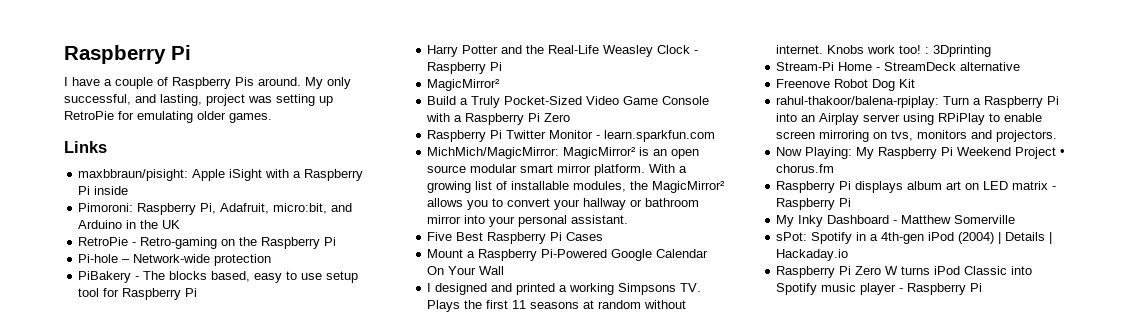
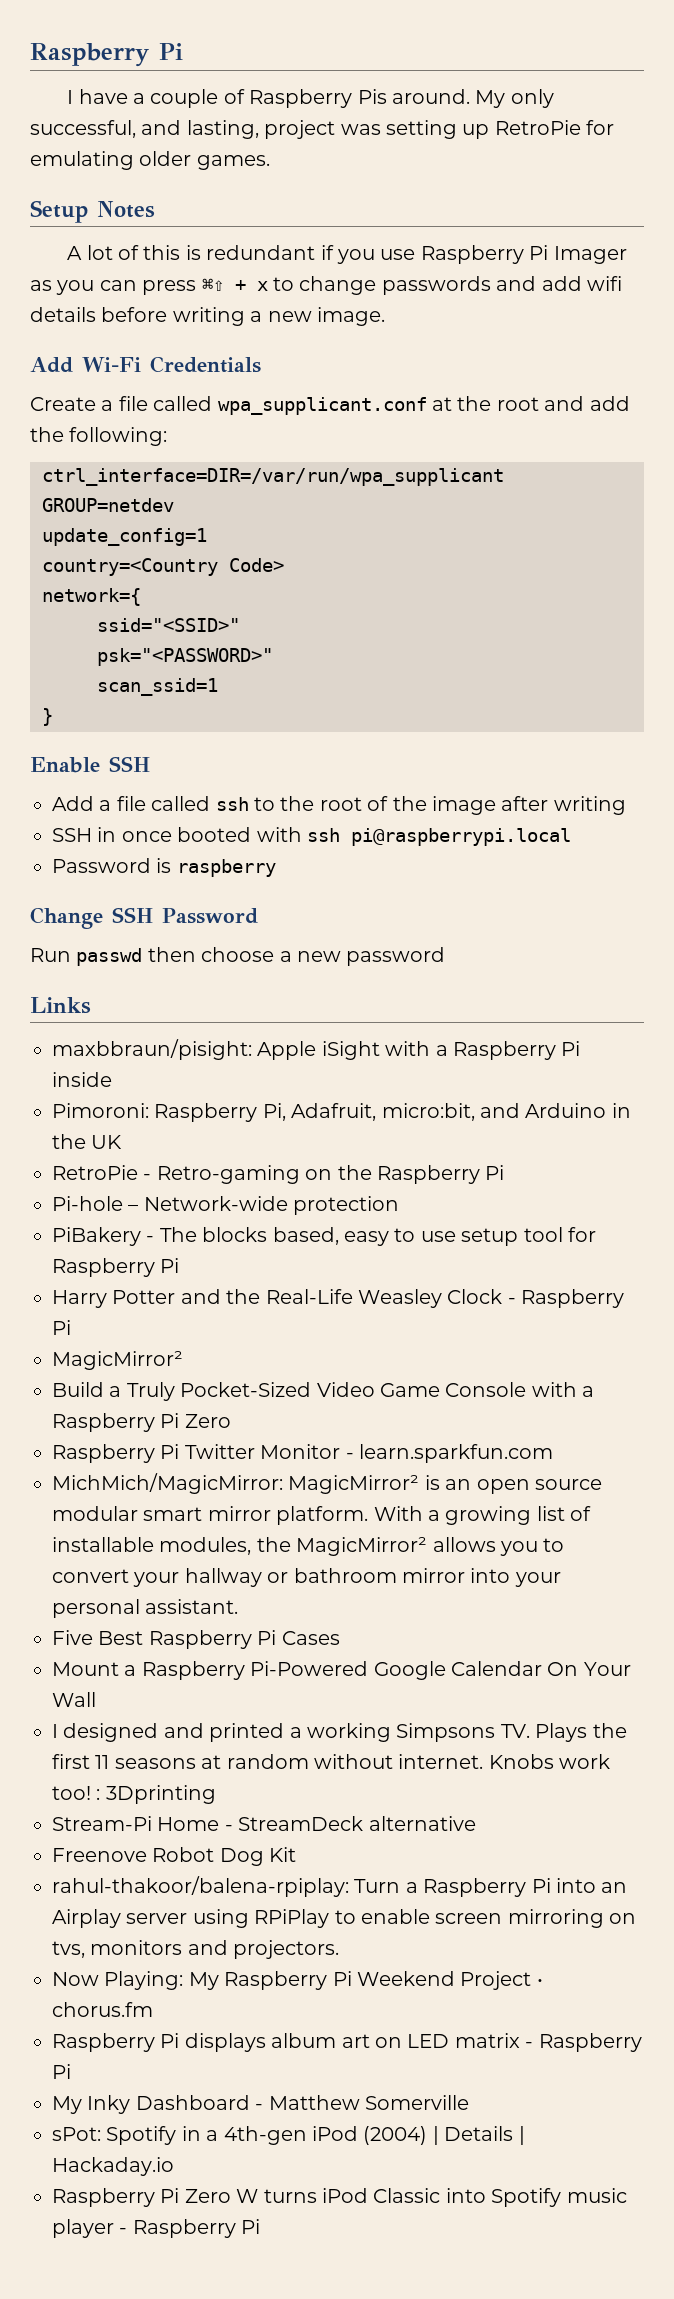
(272, 118) none -> [30,200,155,223] [67,245,627,264] [30,276,622,295] [30,307,385,326] [30,356,261,373] [30,396,630,415] [30,427,168,446] [42,468,504,486] [42,498,174,512] [42,528,207,546] [42,558,284,576] [42,588,141,606] [97,618,240,632] [97,648,273,666] [97,678,218,696] [42,708,53,726] [30,756,150,773] [52,796,626,815] [52,827,571,846] [52,858,276,877] [30,907,258,929] [30,947,446,966] // Setup Notes // A lot of this is redundant if you use Raspberry Pi Imager as you can press ⌘⇧ + x to change passwords and add wifi details before writing a new image. // Add Wi-Fi Credentials // Create a file called wpa_supplicant.conf at the root and add the following: // ctrl_interface=DIR=/var/run/wpa_supplicant GROUP=netdev // update_config=1 // country=<Country Code> // network={ // ssid="<SSID>" // psk="<PASSWORD>" // scan_ssid=1 // } // Enable SSH // Add a file called ssh to the root of the image after writing // SSH in once booted with ssh pi@raspberrypi.local // Password is raspberry // Change SSH Password // Run passwd then choose a new password

